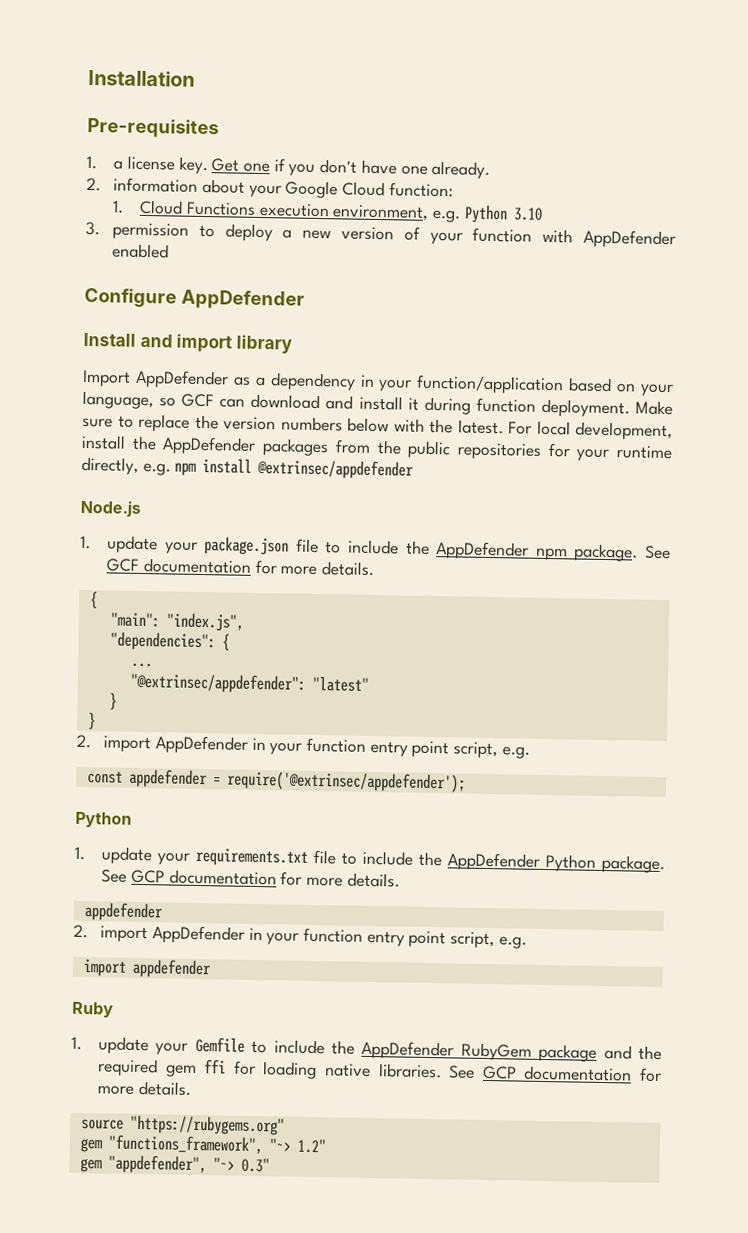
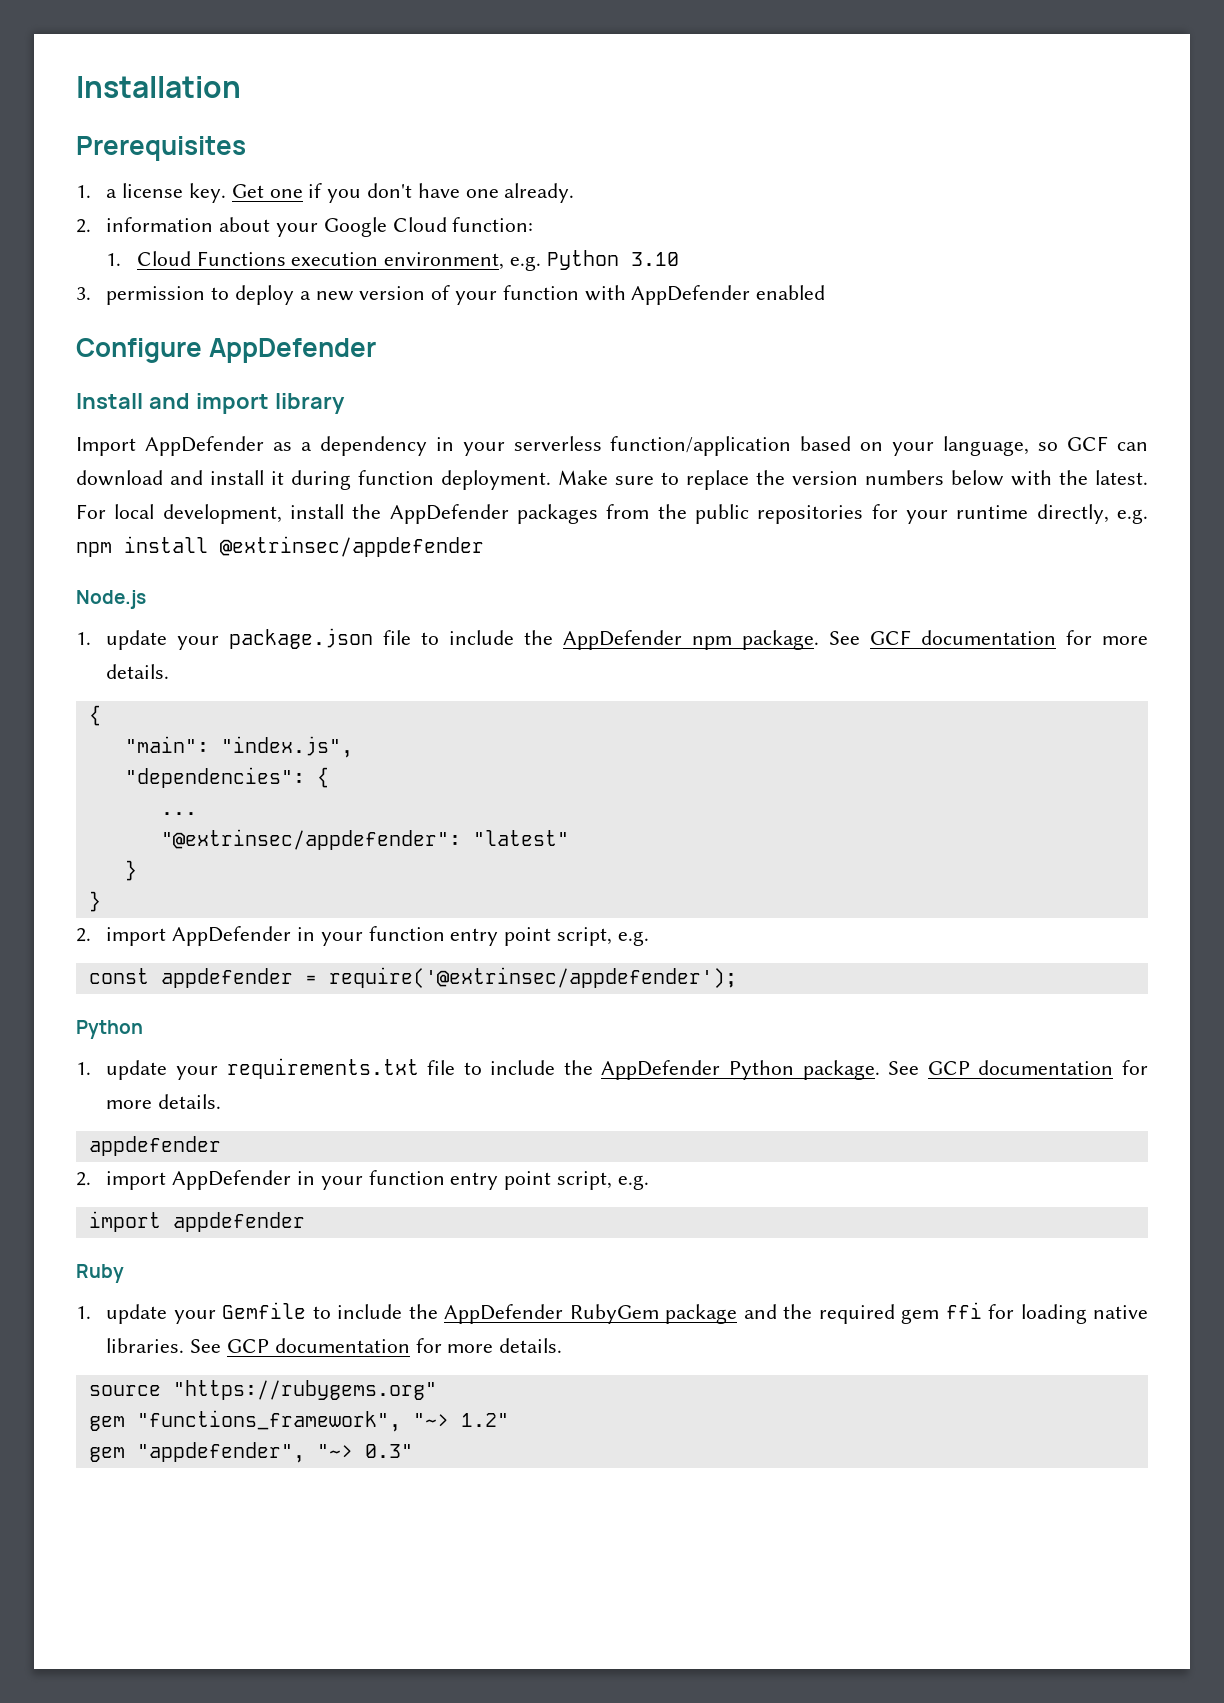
[87,117,219,139] Pre-requisites -> [76,136,246,161] Prerequisites
(413, 385) none -> [513,436,602,451] serverless

